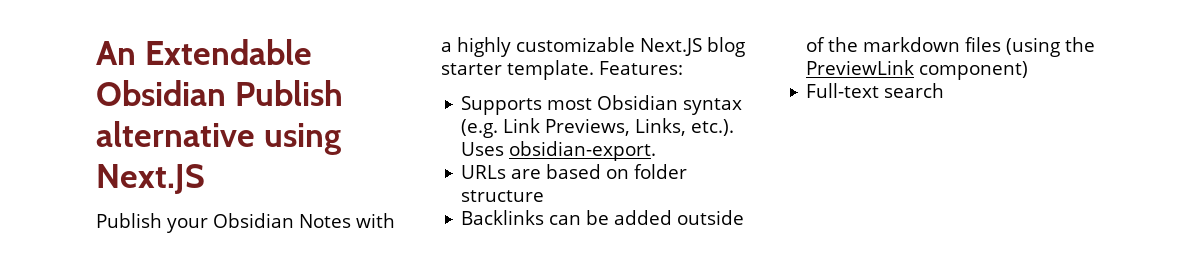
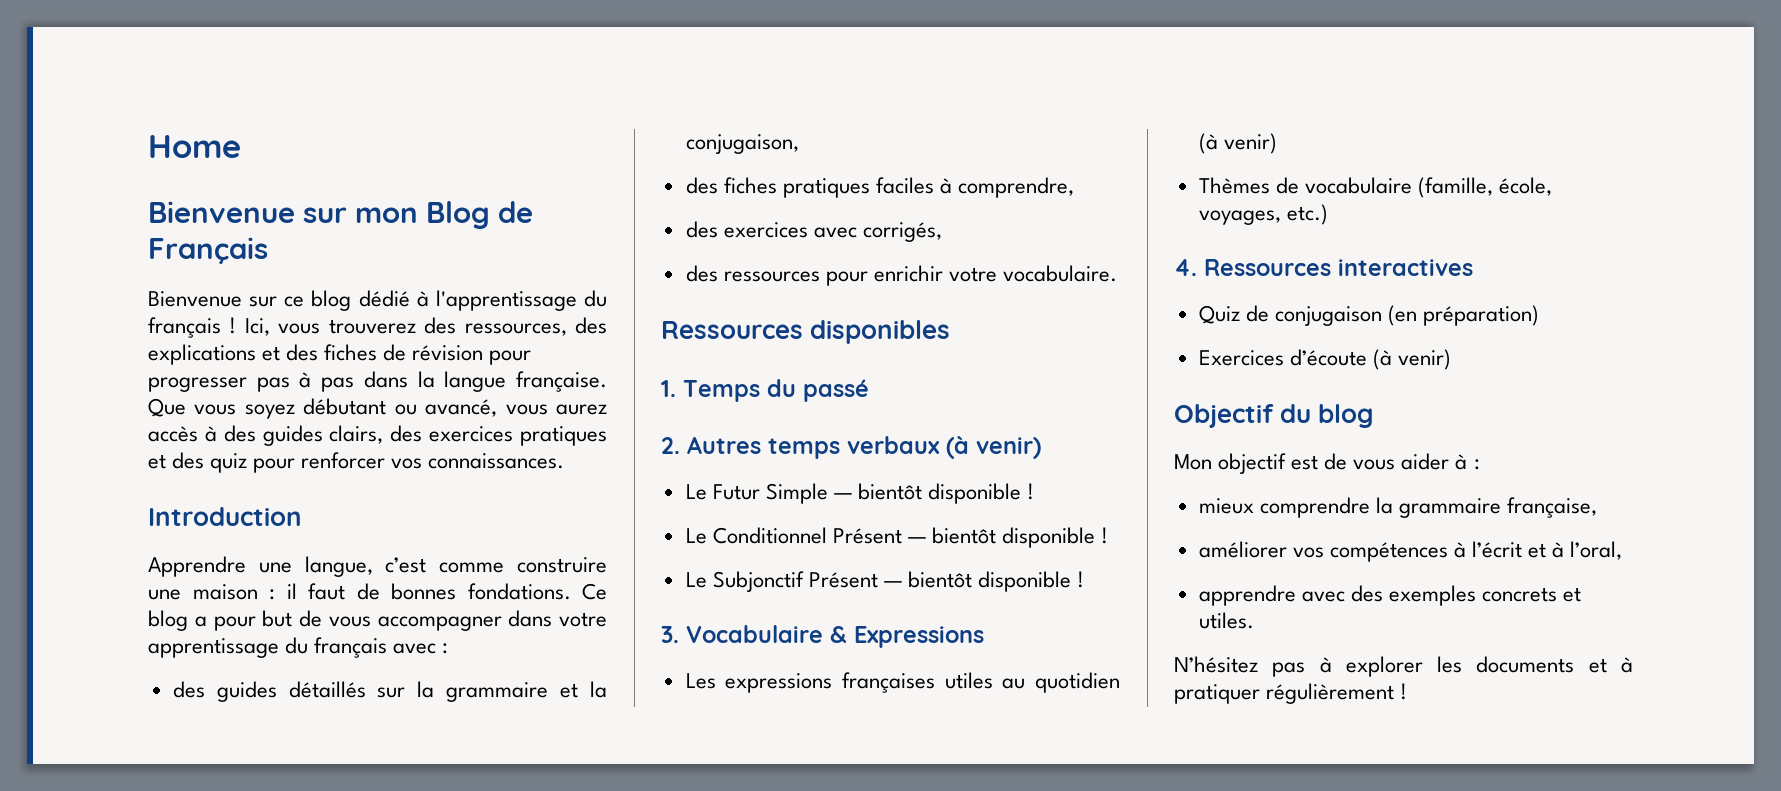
[96,39,313,65] [96,80,344,106] [96,121,342,155] [96,164,205,194] [96,213,395,233] [441,37,745,57] [441,60,683,80] [461,95,743,115] [461,118,735,138] [461,141,657,161] [461,164,688,179] [461,190,545,202] [461,210,745,225] [806,37,1096,57] [806,60,1029,80] [806,83,945,98] An Extendable Obsidian Publish alternative using Next.JS // Publish your Obsidian Notes with a highly customizable Next.JS blog starter template. Features: // Supports most Obsidian syntax (e.g. Link Previews, Links, etc.). Uses obsidian-export. // URLs are based on folder structure // Backlinks can be added outside of the markdown files (using the PreviewLink component) // Full-text search -> [148,135,241,158] [148,201,533,229] [148,237,268,264] [148,290,607,311] [148,317,607,338] [148,344,532,365] [148,371,607,392] [148,398,607,419] [148,425,607,446] [148,452,565,473] [148,507,302,526] [148,556,607,577] [148,583,607,600] [148,610,607,631] [148,637,449,658] [172,681,607,702] [685,134,799,154] [685,177,1075,198] [685,221,942,242] [685,265,1118,286] [661,320,951,344] [661,379,869,402] [661,436,1041,459] [685,483,1035,504] [685,527,1109,548] [685,571,1085,592] [661,625,984,648] [685,672,1120,693] [1198,133,1277,154] [1198,177,1553,198] [1198,204,1328,225] [1174,259,1473,276] [1198,305,1540,326] [1198,349,1451,370] [1174,404,1374,428] [1174,453,1480,474] [1198,497,1598,518] [1198,541,1623,562] [1198,585,1582,606] [1198,612,1254,629] [1174,656,1633,677] [1174,683,1408,704] Home // Bienvenue sur mon Blog de Français // Bienvenue sur ce blog dédié à l'apprentissage du français ! Ici, vous trouverez des ressources, des explications et des fiches de révision pour progresser pas à pas dans la langue française. Que vous soyez débutant ou avancé, vous aurez accès à des guides clairs, des exercices pratiques et des quiz pour renforcer vos connaissances. // Introduction // Apprendre une langue, c’est comme construire une maison : il faut de bonnes fondations. Ce blog a pour but de vous accompagner dans votre apprentissage du français avec : // des guides détaillés sur la grammaire et la conjugaison, // des fiches pratiques faciles à comprendre, // des exercices avec corrigés, // des ressources pour enrichir votre vocabulaire. // Ressources disponibles // 1. Temps du passé // 2. Autres temps verbaux (à venir) // Le Futur Simple — bientôt disponible ! // Le Conditionnel Présent — bientôt disponible ! // Le Subjonctif Présent — bientôt disponible ! // 3. Vocabulaire & Expressions // Les expressions françaises utiles au quotidien (à venir) // Thèmes de vocabulaire (famille, école, voyages, etc.) // 4. Ressources interactives // Quiz de conjugaison (en préparation) // Exercices d’écoute (à venir) // Objectif du blog // Mon objectif est de vous aider à : // mieux comprendre la grammaire française, // améliorer vos compétences à l’écrit et à l’oral, // apprendre avec des exemples concrets et utiles. // N’hésitez pas à explorer les documents et à pratiquer régulièrement !

